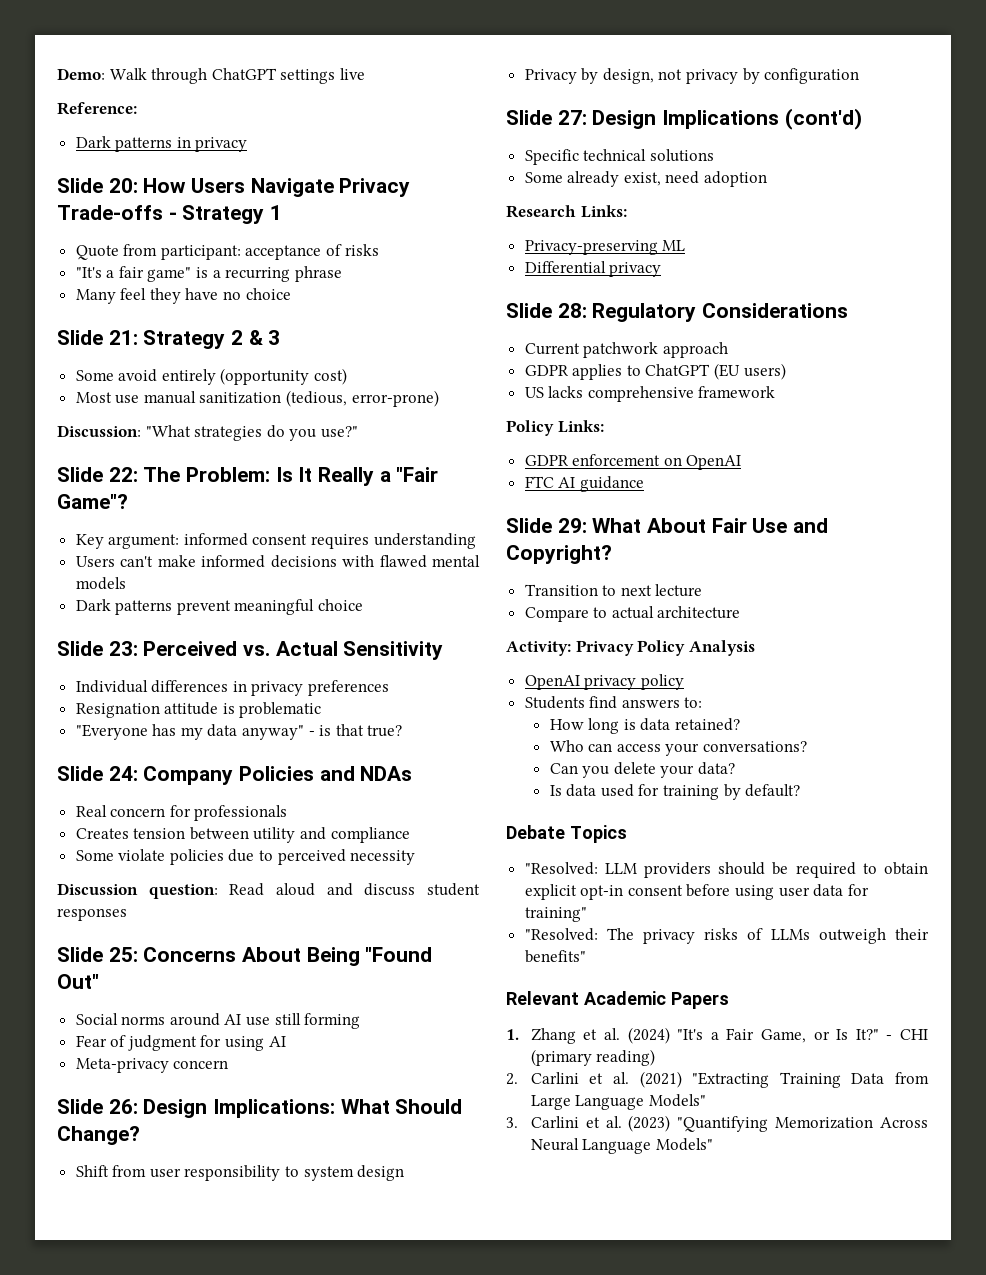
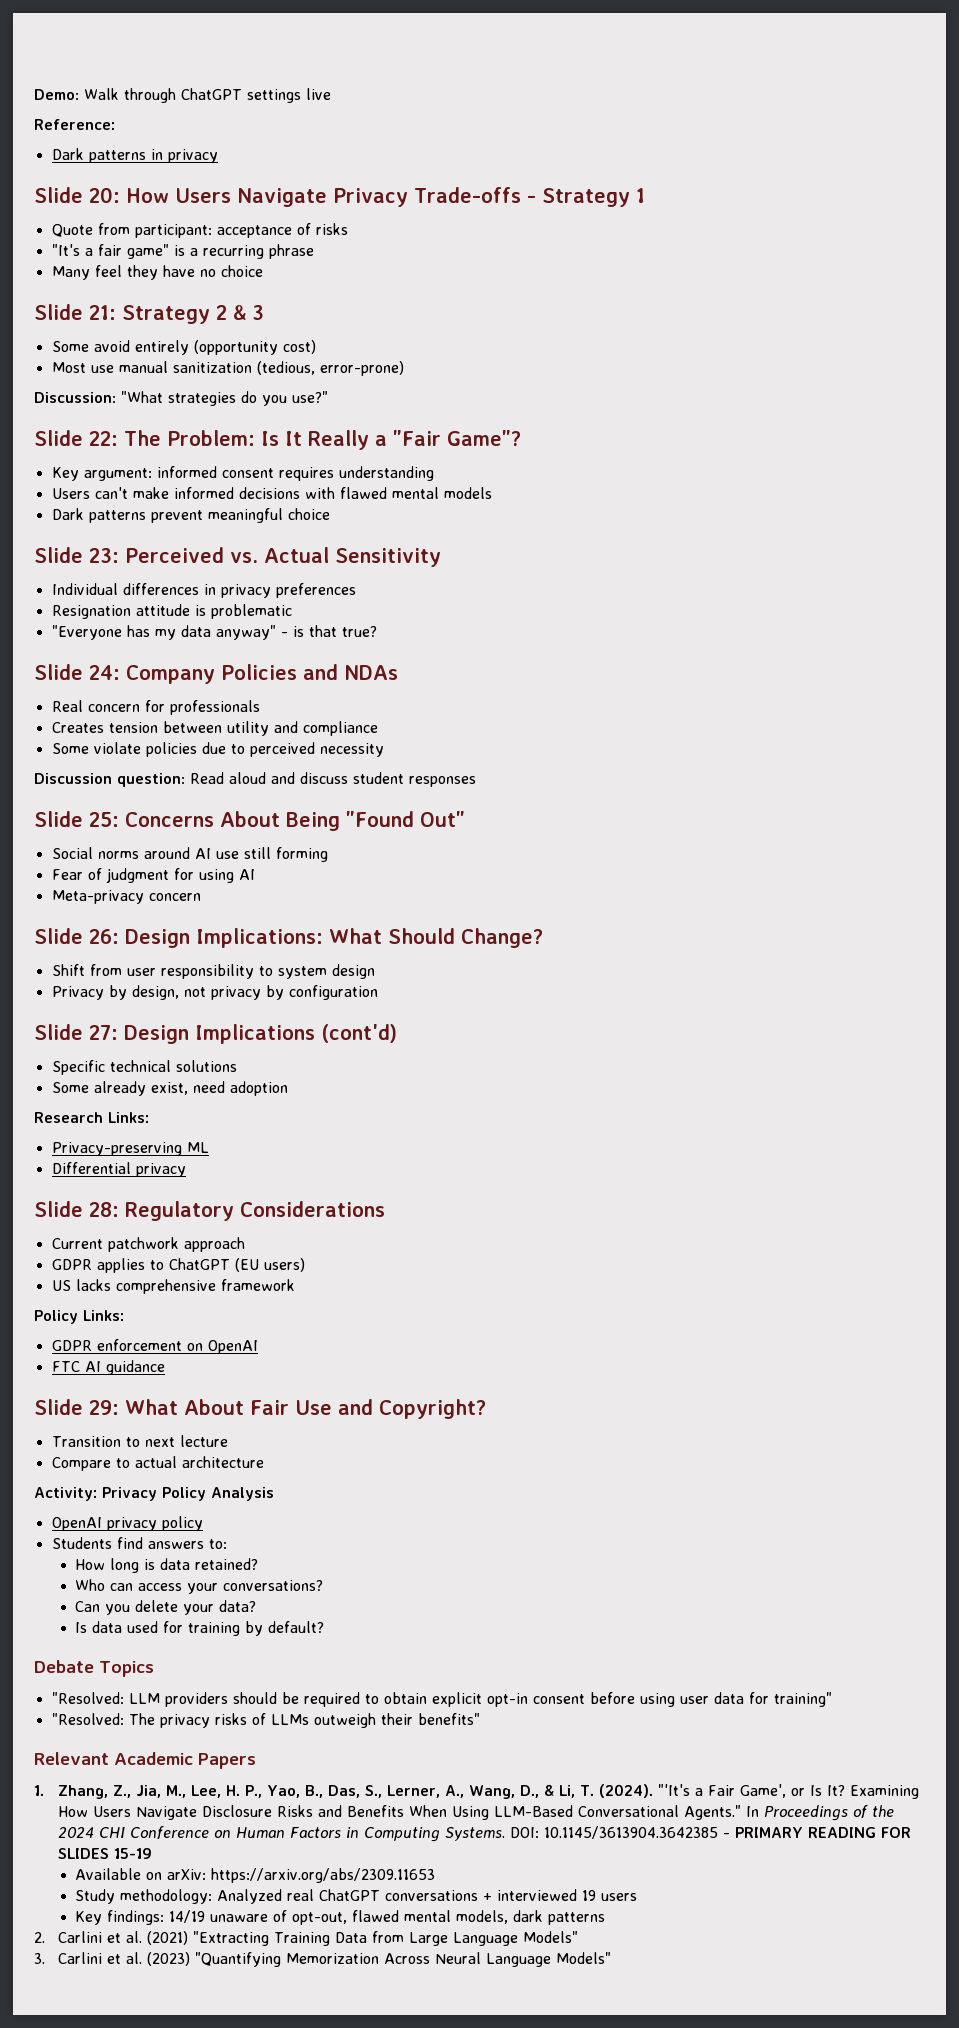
[530,1027,704,1044] Zhang et al. (2024) "It's -> [57,1784,690,1799] Zhang, Z., Jia, M., Lee, H. P., Yao, B., Das, S., Lerner, A., Wang, D., & Li, T. (2024). "'It's
[761,1029,807,1043] Game, -> [739,1784,786,1798] Game',
[855,1029,928,1040] [530,1049,656,1066] It?" - CHI (primary reading) -> [826,1785,919,1799] [57,1805,894,1821] [57,1826,911,1842] [57,1848,152,1859] [75,1868,436,1883] [75,1889,638,1904] [75,1910,606,1925] It? Examining How Users Navigate Disclosure Risks and Benefits When Using LLM-Based Conversational Agents." In Proceedings of the 2024 CHI Conference on Human Factors in Computing Systems. DOI: 10.1145/3613904.3642385 - PRIMARY READING FOR SLIDES 15-19 // Available on arXiv: https://arxiv.org/abs/2309.11653 // Study methodology: Analyzed real ChatGPT conversations + interviewed 19 users // Key findings: 14/19 unaware of opt-out, flawed mental models, dark patterns

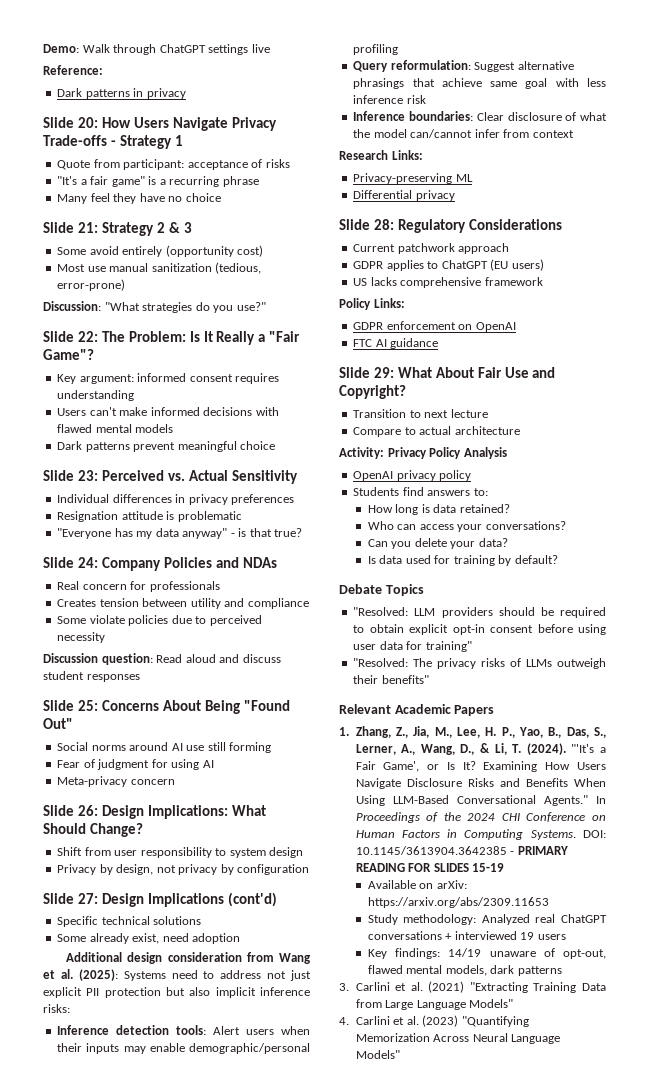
(288, 1088) none -> [66,952,311,964] [43,969,311,981] [43,987,310,998] [43,1004,70,1013] [57,1025,310,1035] [57,1043,310,1054] [353,44,399,55] [353,60,574,72] [353,78,606,89] [353,95,426,104] [353,111,607,121] [353,129,574,138] // Additional design consideration from Wang et al. (2025): Systems need to address not just explicit PII protection but also implicit inference risks: // Inference detection tools: Alert users when their inputs may enable demographic/personal profiling // Query reformulation: Suggest alternative phrasings that achieve same goal with less inference risk // Inference boundaries: Clear disclosure of what the model can/cannot infer from context
[34,1932,45,1943] 2. -> [339,983,349,991] 3.
[34,1953,45,1964] 3. -> [339,1017,349,1025] 4.

